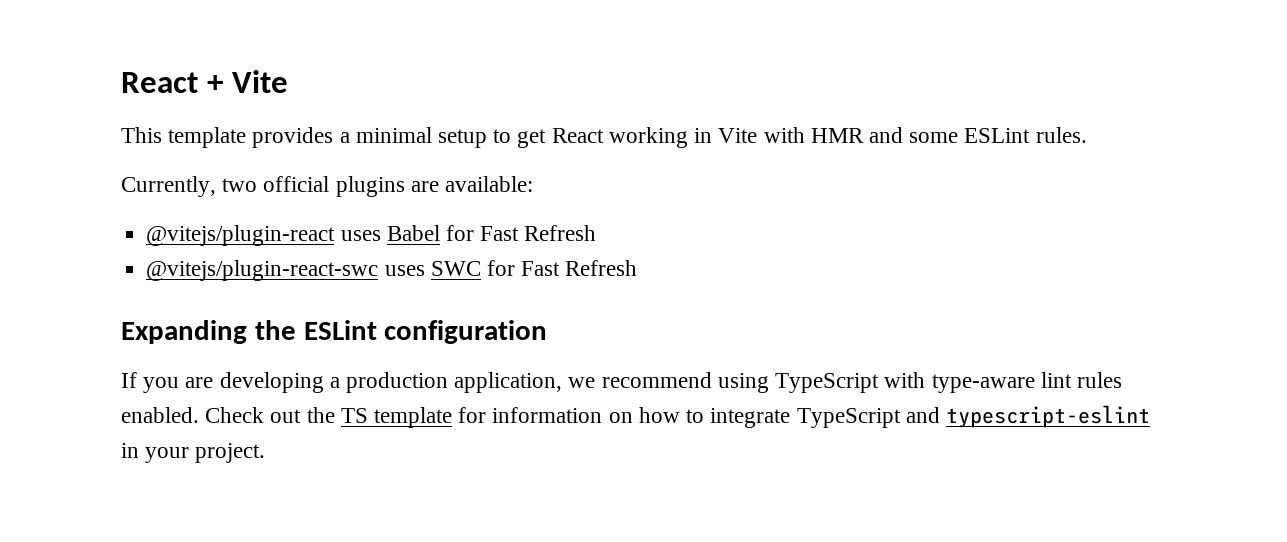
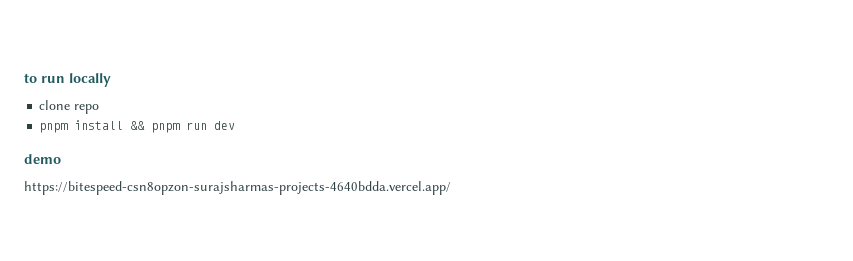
[121,70,288,93] [121,127,1087,148] [121,176,534,197] [146,225,597,246] [146,260,638,281] [121,320,548,344] [121,372,1122,393] [121,405,1150,428] [121,443,266,463] React + Vite // This template provides a minimal setup to get React working in Vite with HMR and some ESLint rules. // Currently, two official plugins are available: // @vitejs/plugin-react uses Babel for Fast Refresh // @vitejs/plugin-react-swc uses SWC for Fast Refresh // Expanding the ESLint configuration // If you are developing a production application, we recommend using TypeScript with type-aware lint rules enabled. Check out the TS template for information on how to integrate TypeScript and typescript-eslint in your project. -> [24,73,111,87] [39,100,100,114] [39,120,236,133] [24,154,61,164] [24,181,451,195] to run locally // clone repo // pnpm install && pnpm run dev // demo // https://bitespeed-csn8opzon-surajsharmas-projects-4640bdda.vercel.app/

